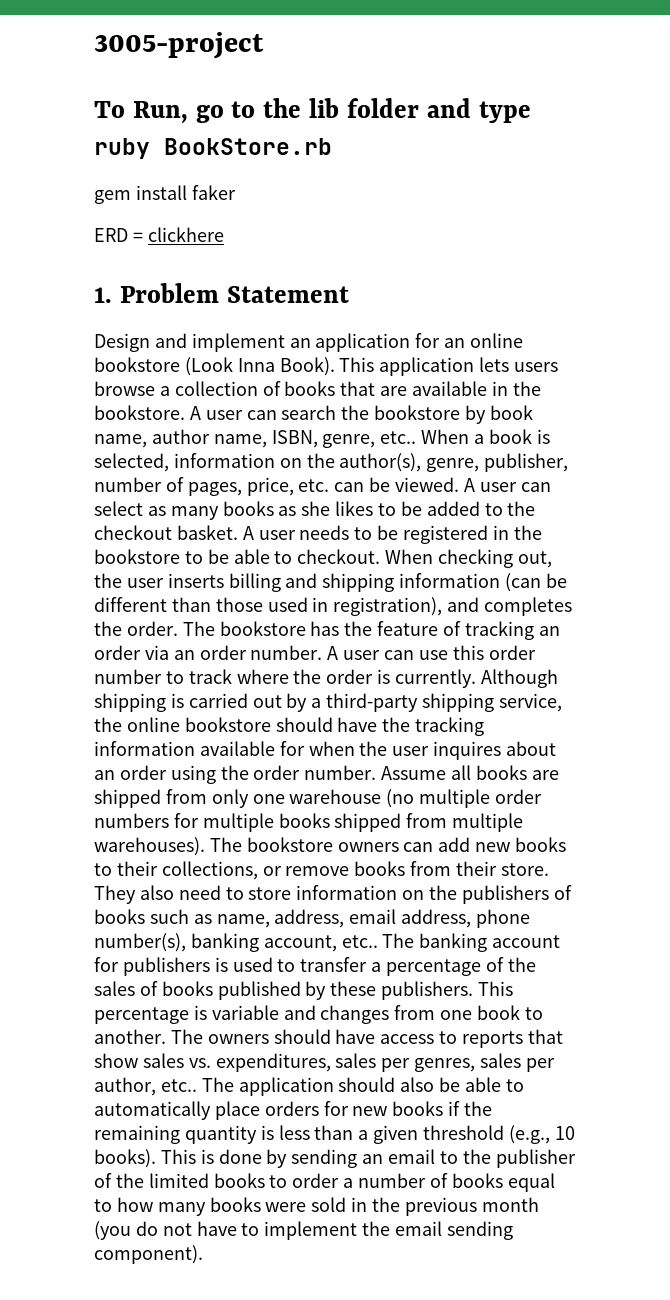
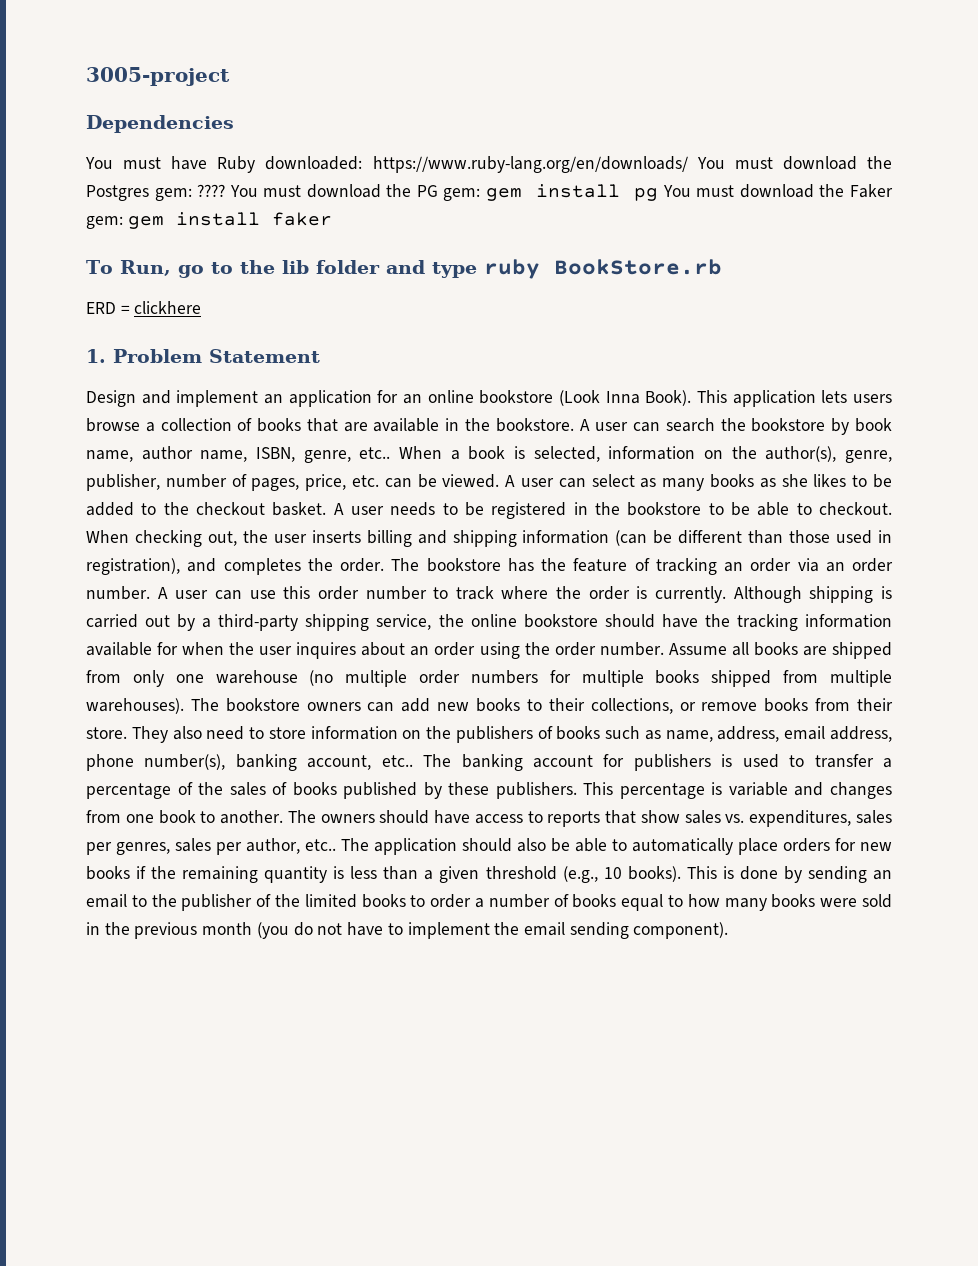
(264, 45) none -> [86,115,234,133] [85,156,892,173] [86,184,893,201] [86,212,332,229] // Dependencies // You must have Ruby downloaded: https://www.ruby-lang.org/en/downloads/ You must download the Postgres gem: ???? You must download the PG gem: gem install pg You must download the Faker gem: gem install faker
[94,185,236,204] // gem install faker -> (722, 267) none

